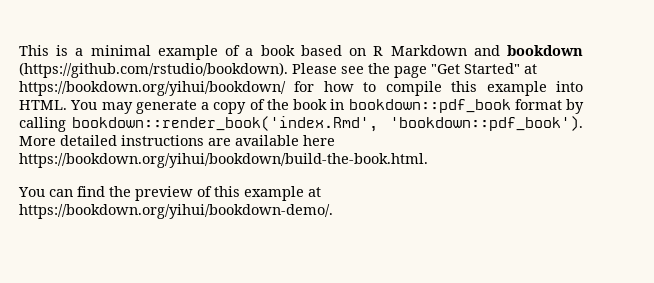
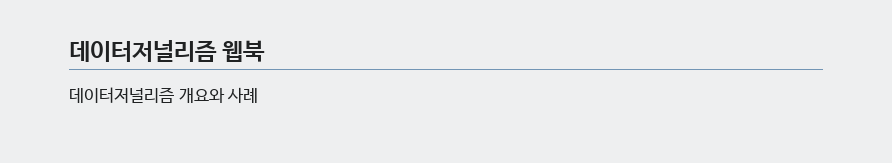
[19,45,583,60] [19,62,537,78] [19,81,584,96] [19,99,584,114] [19,116,583,132] [19,135,335,146] [19,153,428,168] [18,186,321,201] [19,204,333,219] This is a minimal example of a book based on R Markdown and bookdown (https://github.com/rstudio/bookdown). Please see the page "Get Started" at https://bookdown.org/yihui/bookdown/ for how to compile this example into HTML. You may generate a copy of the book in bookdown::pdf_book format by calling bookdown::render_book('index.Rmd', 'bookdown::pdf_book'). More detailed instructions are available here https://bookdown.org/yihui/bookdown/build-the-book.html. // You can find the preview of this example at https://bookdown.org/yihui/bookdown-demo/. -> [69,40,266,62] [69,87,259,103] 데이터저널리즘 웹북 // 데이터저널리즘 개요와 사례

